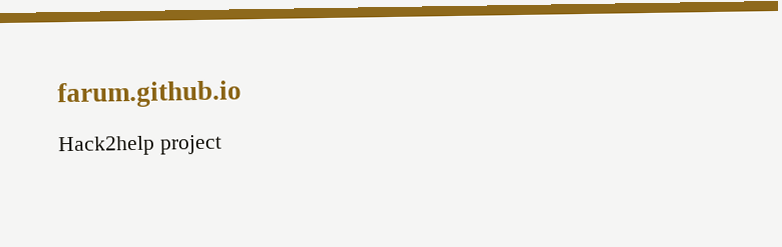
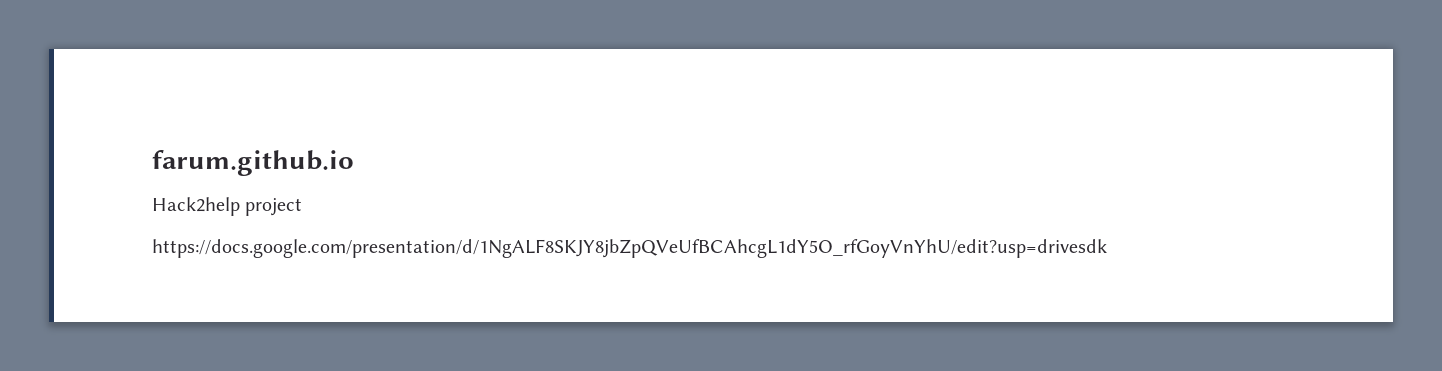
(222, 144) none -> [152,239,1107,258] // https://docs.google.com/presentation/d/1NgALF8SKJY8jbZpQVeUfBCAhcgL1dY5O_rfGoyVnYhU/edit?usp=drivesdk

